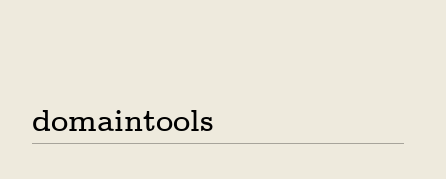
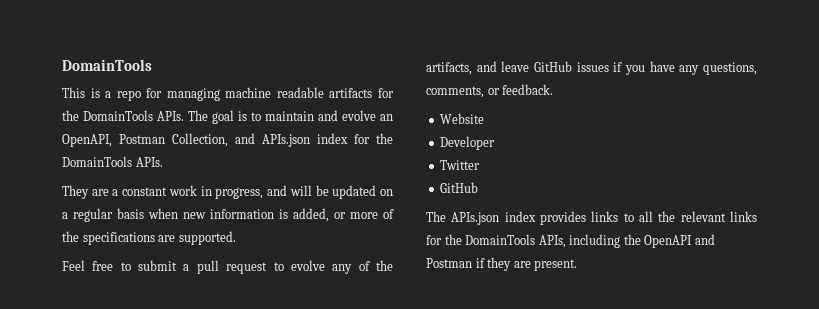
[32,110,214,131] domaintools -> [62,59,152,71] [62,87,394,101] [62,110,393,124] [62,133,393,147] [62,156,163,167] [62,185,393,199] [62,208,394,222] [62,231,236,245] [62,260,394,274] [426,61,757,75] [426,84,554,98] [440,113,485,124] [440,136,496,150] [440,160,481,170] [440,182,479,193] [426,211,757,225] [426,234,715,248] [426,257,578,271] DomainTools // This is a repo for managing machine readable artifacts for the DomainTools APIs. The goal is to maintain and evolve an OpenAPI, Postman Collection, and APIs.json index for the DomainTools APIs. // They are a constant work in progress, and will be updated on a regular basis when new information is added, or more of the specifications are supported. // Feel free to submit a pull request to evolve any of the artifacts, and leave GitHub issues if you have any questions, comments, or feedback. // Website // Developer // Twitter // GitHub // The APIs.json index provides links to all the relevant links for the DomainTools APIs, including the OpenAPI and Postman if they are present.

